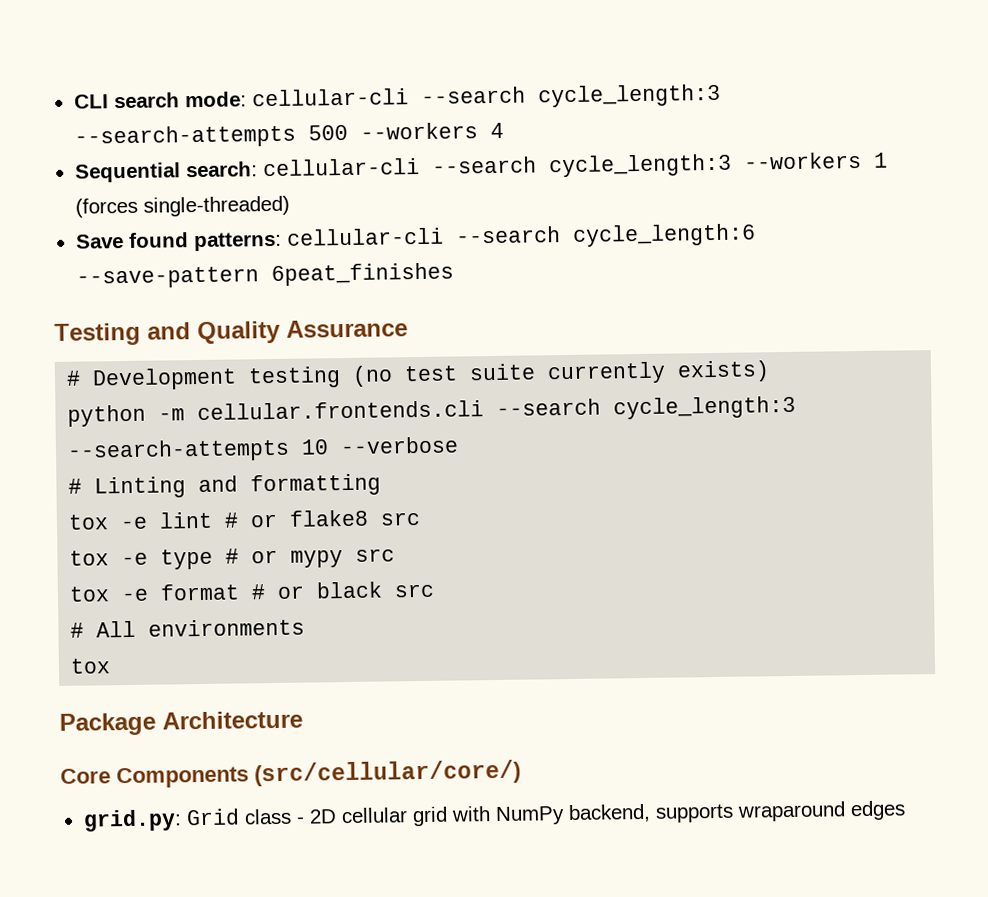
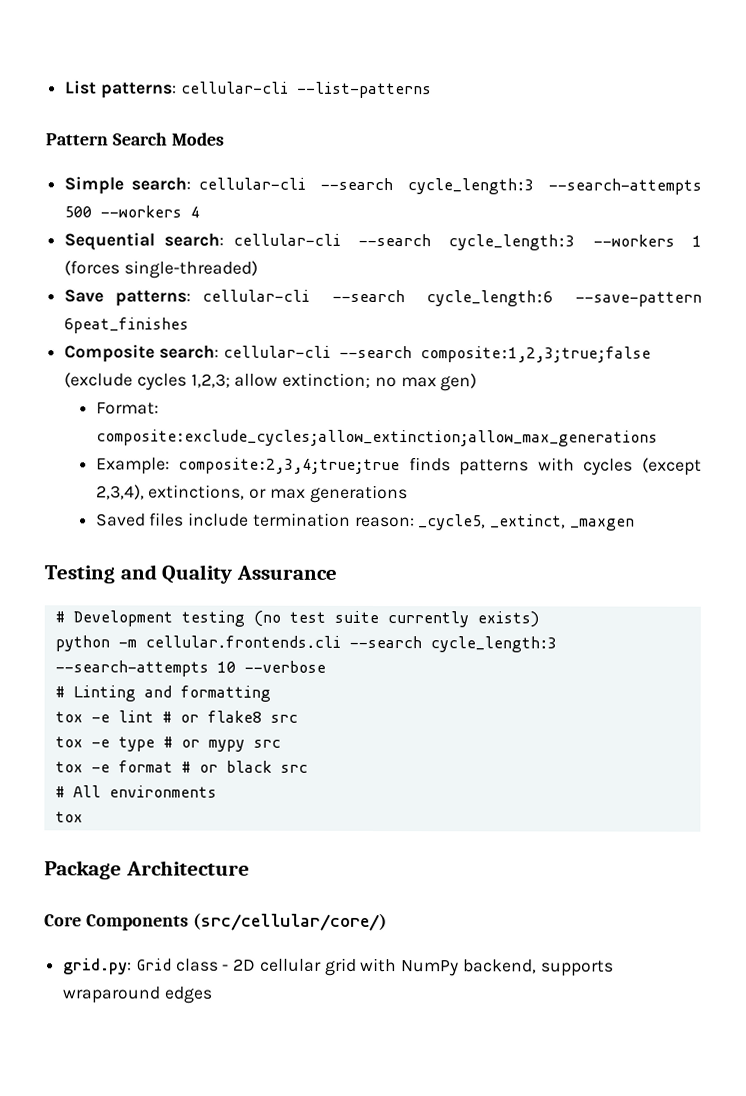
[73,91,247,109] CLI search mode: -> [65,80,432,99] [45,132,224,146] [64,176,192,195] List patterns: cellular-cli --list-patterns // Pattern Search Modes // Simple search:
[128,232,189,248] found -> (105, 296) none
(454, 274) none -> [64,344,651,363] [64,372,478,392] [95,402,159,415] [95,429,658,447] [95,457,702,476] [95,484,408,504] [95,512,635,531] // Composite search: cellular-cli --search composite:1,2,3;true;false (exclude cycles 1,2,3; allow extinction; no max gen) // Format: composite:exclude_cycles;allow_extinction;allow_max_generations // Example: composite:2,3,4;true;true finds patterns with cycles (except 2,3,4), extinctions, or max generations // Saved files include termination reason: _cycle5, _extinct, _maxgen

